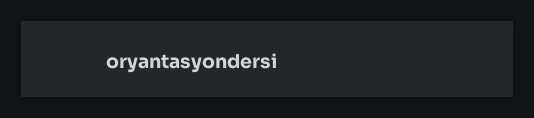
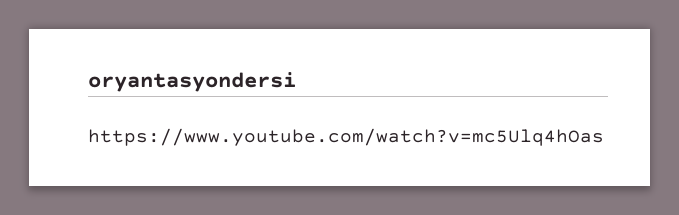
(277, 63) none -> [88,128,604,146] // https://www.youtube.com/watch?v=mc5Ulq4hOas

